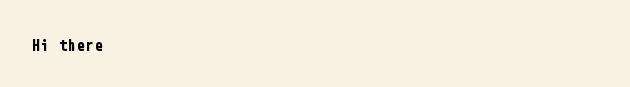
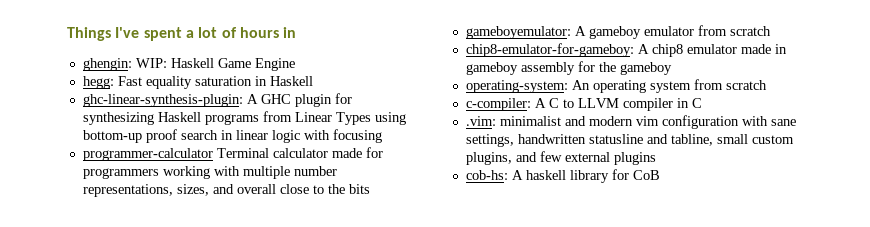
[31,39,103,51] Hi there -> [67,27,297,41] [82,58,295,71] [82,76,313,89] [82,93,352,107] [82,111,406,125] [82,129,382,143] [82,147,383,161] [82,166,337,179] [82,184,370,197] [465,25,771,39] [465,43,787,57] [465,61,672,75] [465,79,767,93] [465,98,702,111] [465,115,796,129] [465,134,794,147] [465,151,656,165] [465,169,660,183] Things I've spent a lot of hours in // ghengin: WIP: Haskell Game Engine // hegg: Fast equality saturation in Haskell // ghc-linear-synthesis-plugin: A GHC plugin for synthesizing Haskell programs from Linear Types using bottom-up proof search in linear logic with focusing // programmer-calculator Terminal calculator made for programmers working with multiple number representations, sizes, and overall close to the bits // gameboyemulator: A gameboy emulator from scratch // chip8-emulator-for-gameboy: A chip8 emulator made in gameboy assembly for the gameboy // operating-system: An operating system from scratch // c-compiler: A C to LLVM compiler in C // .vim: minimalist and modern vim configuration with sane settings, handwritten statusline and tabline, small custom plugins, and few external plugins // cob-hs: A haskell library for CoB

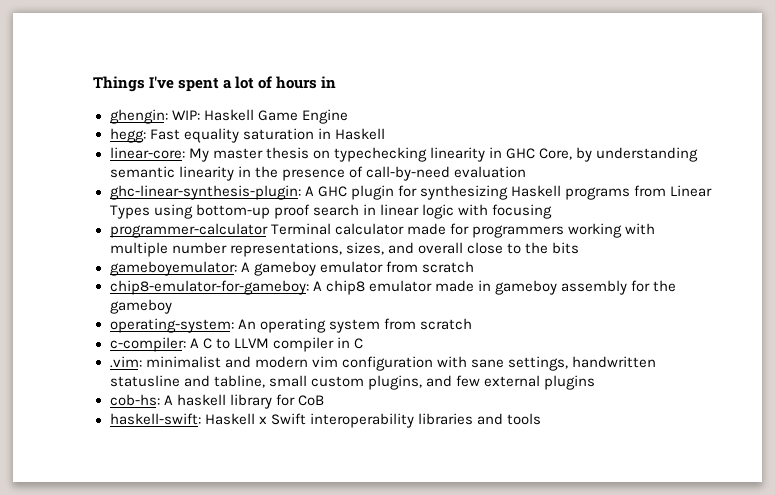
(313, 81) none -> [109,147,699,162] [109,166,526,181] // linear-core: My master thesis on typechecking linearity in GHC Core, by understanding semantic linearity in the presence of call-by-need evaluation
(660, 175) none -> [109,413,541,428] // haskell-swift: Haskell x Swift interoperability libraries and tools

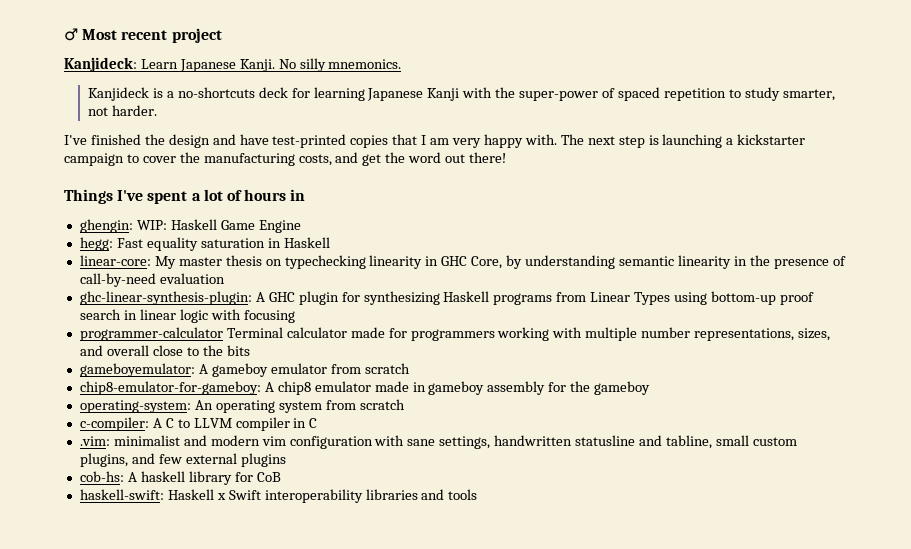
(93, 84) none -> [64,28,222,43] [64,57,402,72] [88,87,835,101] [88,105,157,116] [64,134,806,148] [64,152,507,166] ♂ Most recent project // Kanjideck: Learn Japanese Kanji. No silly mnemonics. // Kanjideck is a no-shortcuts deck for learning Japanese Kanji with the super-power of spaced repetition to study smarter, not harder. // I've finished the design and have test-printed copies that I am very happy with. The next step is launching a kickstarter campaign to cover the manufacturing costs, and get the word out there! //

